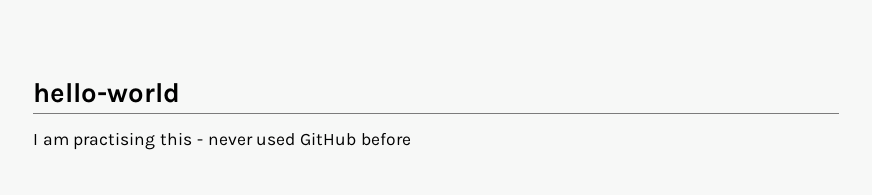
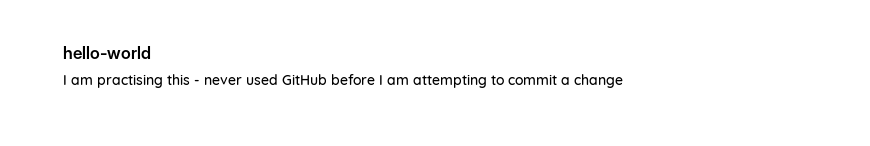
(411, 139) none -> [379,74,623,88] I am attempting to commit a change

